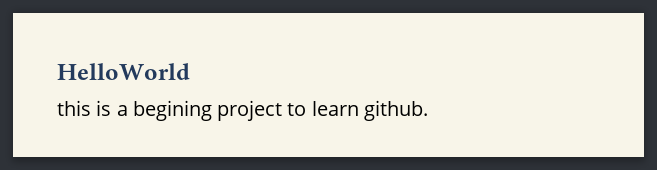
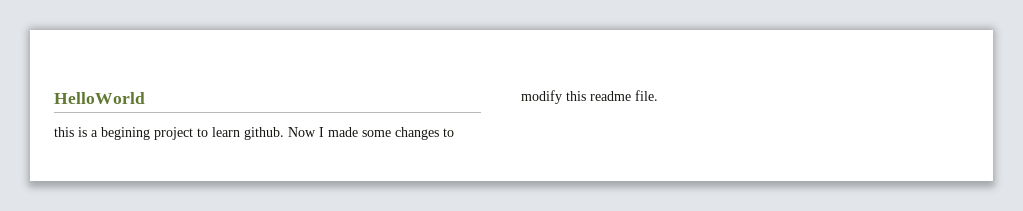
(428, 110) none -> [288,127,454,140] [521,90,658,104] Now I made some changes to modify this readme file.

